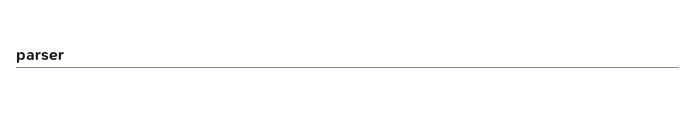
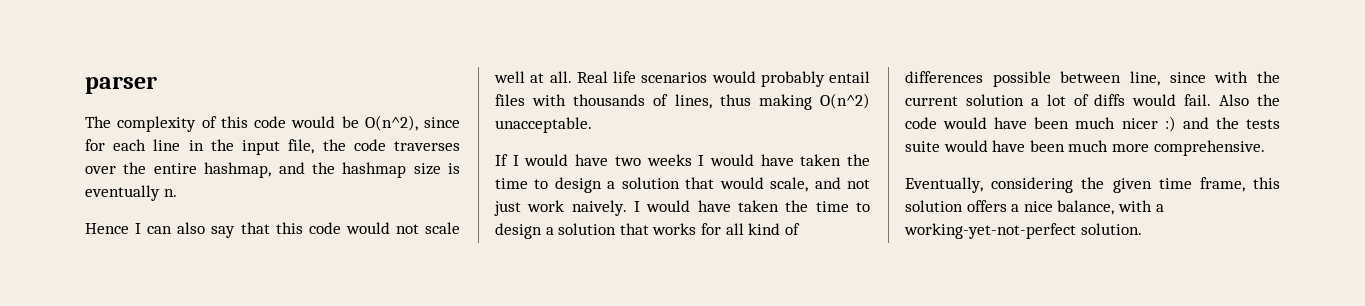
(64, 57) none -> [85,115,460,132] [85,139,460,155] [85,162,460,178] [85,185,177,201] [85,222,460,238] [494,71,870,87] [495,93,870,110] [495,117,592,133] [495,154,870,166] [495,177,870,193] [494,200,870,216] [495,223,800,239] [905,71,1280,87] [905,94,1280,106] [905,116,1280,132] [905,140,1265,156] [905,177,1280,193] [905,200,1164,215] [904,223,1142,239] // The complexity of this code would be O(n^2), since for each line in the input file, the code traverses over the entire hashmap, and the hashmap size is eventually n. // Hence I can also say that this code would not scale well at all. Real life scenarios would probably entail files with thousands of lines, thus making O(n^2) unacceptable. // If I would have two weeks I would have taken the time to design a solution that would scale, and not just work naively. I would have taken the time to design a solution that works for all kind of differences possible between line, since with the current solution a lot of diffs would fail. Also the code would have been much nicer :) and the tests suite would have been much more comprehensive. // Eventually, considering the given time frame, this solution offers a nice balance, with a working-yet-not-perfect solution.

